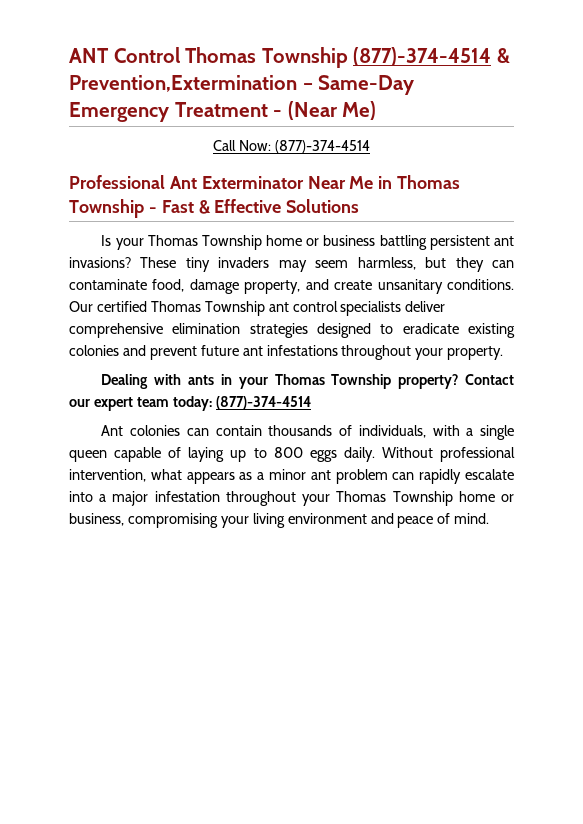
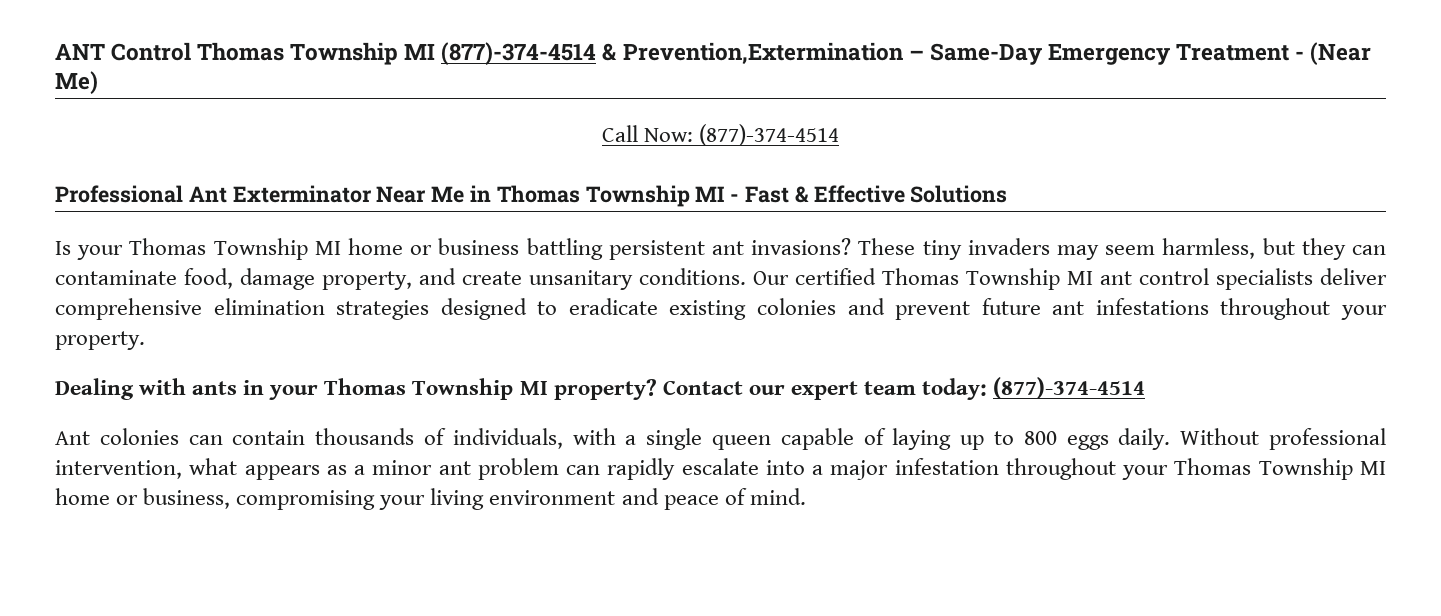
(348, 57) none -> [404,44,436,60] MI
(144, 208) none -> [695,186,725,202] MI
(262, 242) none -> [314,241,341,255] MI
(265, 308) none -> [1067,271,1093,285] MI
(392, 381) none -> [519,381,548,395] MI
(453, 498) none -> [1360,461,1387,475] MI

